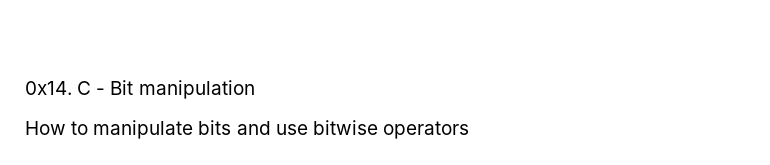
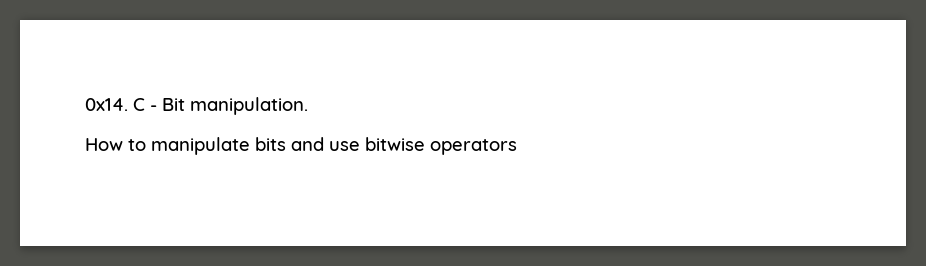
[138,80,255,99] manipulation -> [190,97,308,115] manipulation.

